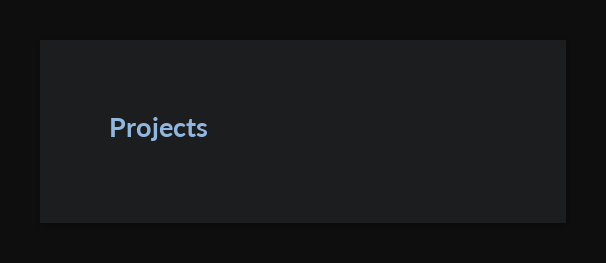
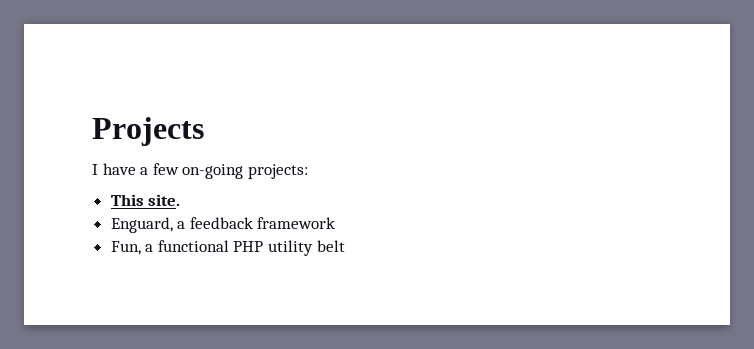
(208, 129) none -> [92,163,308,179] [110,194,181,206] [110,217,336,233] [110,240,345,256] // I have a few on-going projects: // This site. // Enguard, a feedback framework // Fun, a functional PHP utility belt

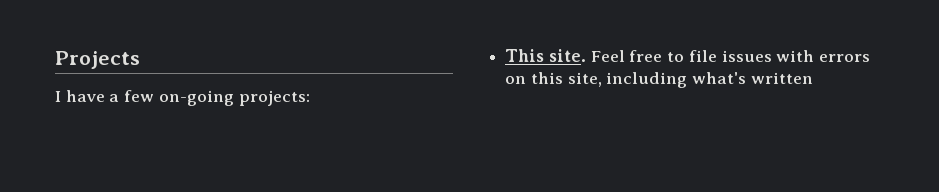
[110,217,336,233] [110,240,345,256] // Enguard, a feedback framework // Fun, a functional PHP utility belt -> [590,50,871,62] [505,72,813,88] Feel free to file issues with errors on this site, including what's written

